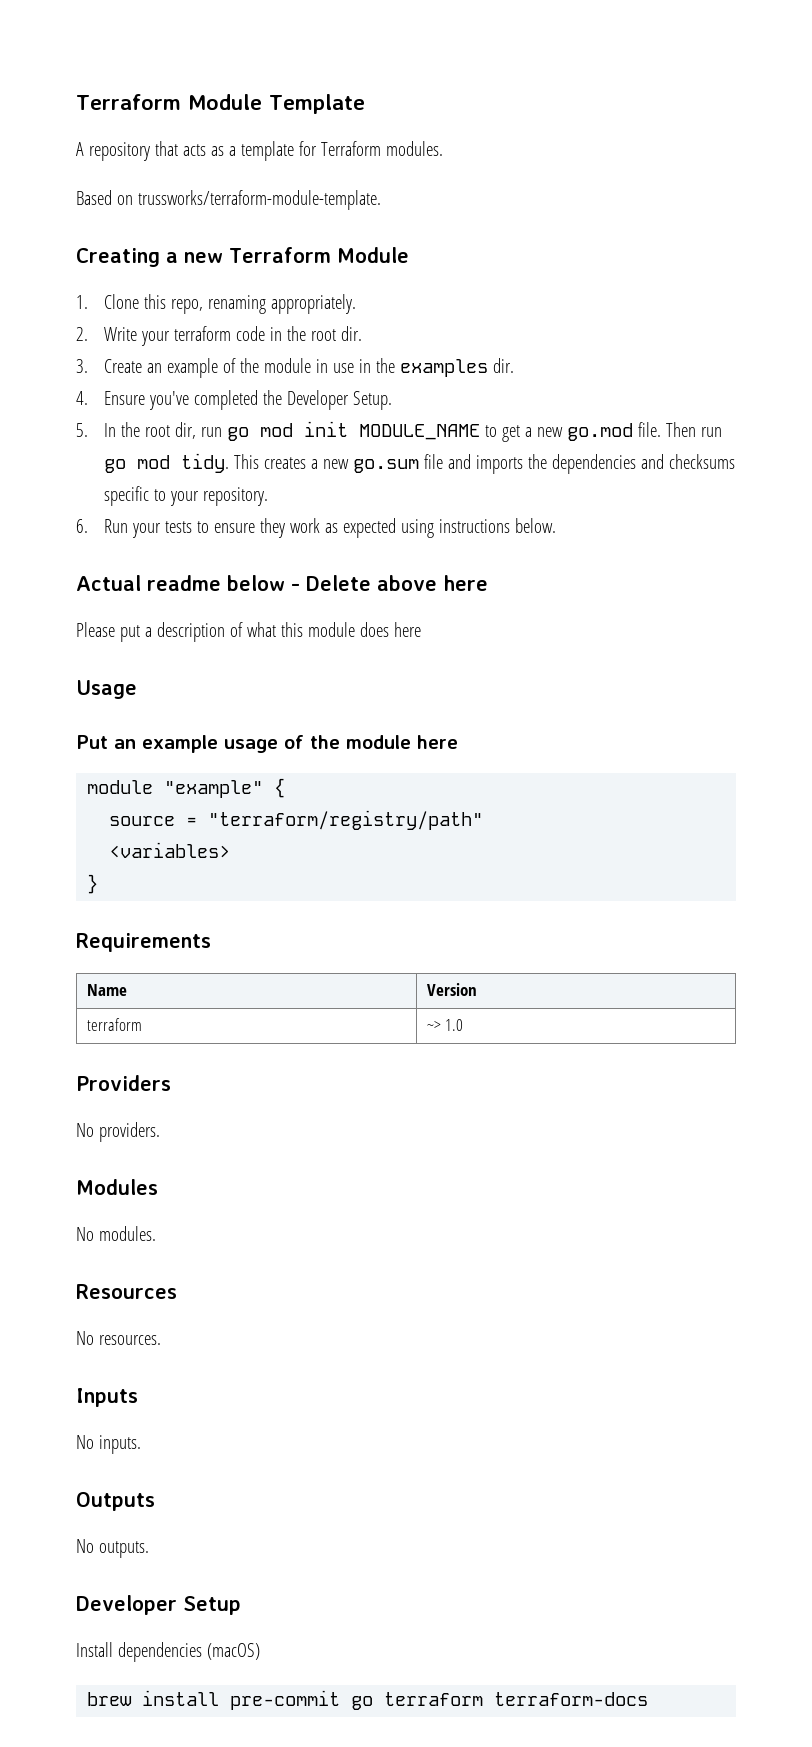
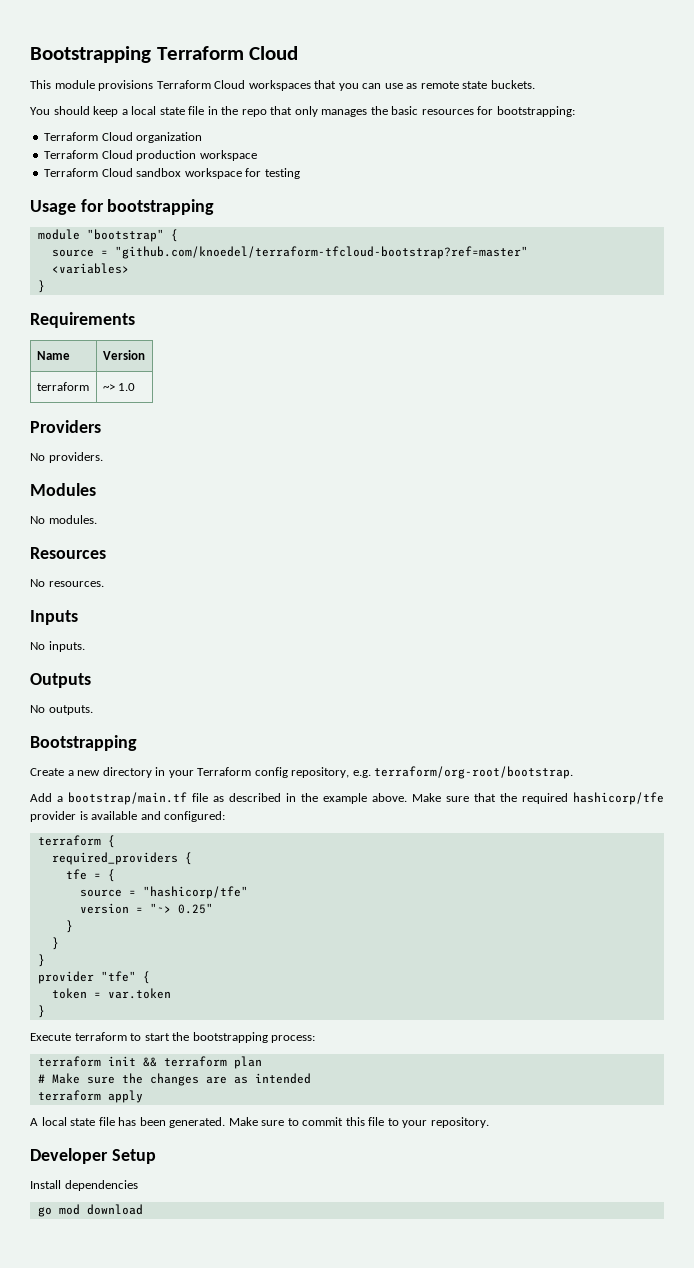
[76,94,365,114] [76,141,443,161] [76,190,381,210] [76,247,409,267] [76,294,357,314] [76,326,363,346] [76,358,515,378] [76,390,393,410] [76,421,723,442] [104,453,736,474] [104,486,269,506] [76,518,557,538] [76,575,488,591] [76,622,421,642] [76,680,137,699] [76,735,458,753] [87,778,286,798] [109,810,484,830] Terraform Module Template // A repository that acts as a template for Terraform modules. // Based on trussworks/terraform-module-template. // Creating a new Terraform Module // 1. Clone this repo, renaming appropriately. // 2. Write your terraform code in the root dir. // 3. Create an example of the module in use in the examples dir. // 4. Ensure you've completed the Developer Setup. // 5. In the root dir, run go mod init MODULE_NAME to get a new go.mod file. Then run go mod tidy. This creates a new go.sum file and imports the dependencies and checksums specific to your repository. // 6. Run your tests to ensure they work as expected using instructions below. // Actual readme below - Delete above here // Please put a description of what this module does here // Usage // Put an example usage of the module here // module "example" { // source = "terraform/registry/path" -> [30,46,299,63] [30,80,535,91] [30,106,575,117] [44,132,203,143] [44,150,257,161] [44,168,300,179] [30,199,215,215] [37,229,178,242] [51,246,528,259] Bootstrapping Terraform Cloud // This module provisions Terraform Cloud workspaces that you can use as remote state buckets. // You should keep a local state file in the repo that only manages the basic resources for bootstrapping: // Terraform Cloud organization // Terraform Cloud production workspace // Terraform Cloud sandbox workspace for testing // Usage for bootstrapping // module "bootstrap" { // source = "github.com/knoedel/terraform-tfcloud-bootstrap?ref=master"
[76,1595,241,1615] [76,1642,260,1662] [87,1690,649,1710] Developer Setup // Install dependencies (macOS) // brew install pre-commit go terraform terraform-docs -> [30,735,137,751] [30,766,574,779] [30,792,664,805] [30,811,226,822] [37,835,115,848] [51,852,192,865] [65,869,115,882] [79,886,248,899] [79,903,213,914] [65,920,73,933] [51,937,59,950] [37,954,45,967] [37,971,150,984] [51,988,171,999] [37,1005,45,1018] [30,1032,316,1043] [37,1056,262,1069] [37,1073,311,1086] [37,1090,143,1103] [30,1117,489,1128] [30,1148,156,1164] [30,1180,138,1191] [37,1204,143,1217] Bootstrapping // Create a new directory in your Terraform config repository, e.g. terraform/org-root/bootstrap. // Add a bootstrap/main.tf file as described in the example above. Make sure that the required hashicorp/tfe provider is available and configured: // terraform { // required_providers { // tfe = { // source = "hashicorp/tfe" // version = "~> 0.25" // } // } // } // provider "tfe" { // token = var.token // } // Execute terraform to start the bootstrapping process: // terraform init && terraform plan // # Make sure the changes are as intended // terraform apply // A local state file has been generated. Make sure to commit this file to your repository. // Developer Setup // Install dependencies // go mod download

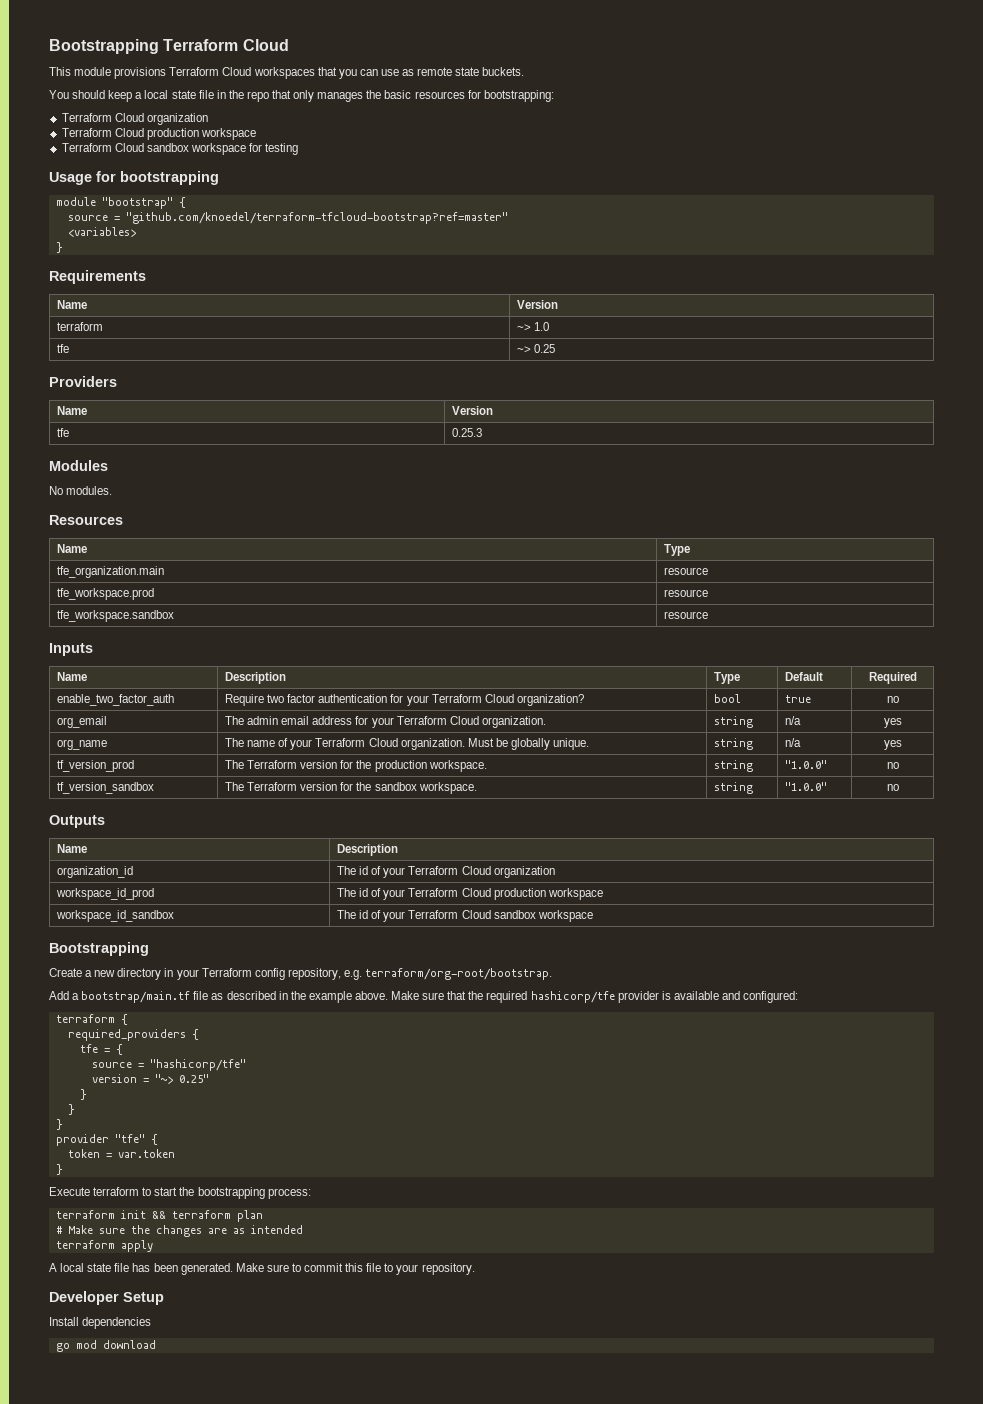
[30,420,101,433] [30,452,103,463] [30,483,96,496] [30,515,97,524] [30,547,106,559] [30,579,104,587] [30,610,78,625] [30,641,85,652] [30,673,91,688] [30,705,93,715] // Providers // No providers. // Modules // No modules. // Resources // No resources. // Inputs // No inputs. // Outputs // No outputs. -> [57,344,70,353] [517,344,556,353] [49,376,117,387] [57,406,88,415] [452,406,494,415] [57,428,70,437] [452,428,483,437] [49,460,108,471] [49,486,113,495] [49,515,123,525] [57,544,88,553] [664,544,691,556] [57,566,165,578] [664,567,709,575] [57,588,155,600] [664,589,709,597] [57,610,175,622] [664,611,709,619] [49,643,93,656] [57,672,88,681] [225,672,287,684] [714,672,741,684] [785,672,824,681] [868,672,917,684] [57,694,175,706] [225,694,584,706] [714,694,742,703] [785,695,812,703] [886,696,899,703] [57,716,108,728] [225,716,546,728] [714,716,754,728] [785,716,802,725] [883,718,902,728] [57,739,108,750] [225,738,590,750] [714,738,754,750] [785,738,802,747] [883,740,902,750] [57,760,135,772] [225,760,487,772] [714,760,754,772] [785,760,828,769] [886,762,899,769] [57,782,155,794] [225,782,477,794] [714,782,754,794] [785,782,828,791] [886,784,899,791] [49,815,105,828] [57,844,88,853] [337,844,399,856] [57,866,134,878] [337,866,555,878] [56,888,155,900] [337,888,603,900] [56,910,175,922] [337,910,593,922] // tfe | ~> 0.25 // Providers // Name | Version // tfe | 0.25.3 // Modules // No modules. // Resources // Name | Type // tfe_organization.main | resource // tfe_workspace.prod | resource // tfe_workspace.sandbox | resource // Inputs // Name | Description | Type | Default | Required // enable_two_factor_auth | Require two factor authentication for your Terraform Cloud organization? | bool | true | no // org_email | The admin email address for your Terraform Cloud organization. | string | n/a | yes // org_name | The name of your Terraform Cloud organization. Must be globally unique. | string | n/a | yes // tf_version_prod | The Terraform version for the production workspace. | string | "1.0.0" | no // tf_version_sandbox | The Terraform version for the sandbox workspace. | string | "1.0.0" | no // Outputs // Name | Description // organization_id | The id of your Terraform Cloud organization // workspace_id_prod | The id of your Terraform Cloud production workspace // workspace_id_sandbox | The id of your Terraform Cloud sandbox workspace

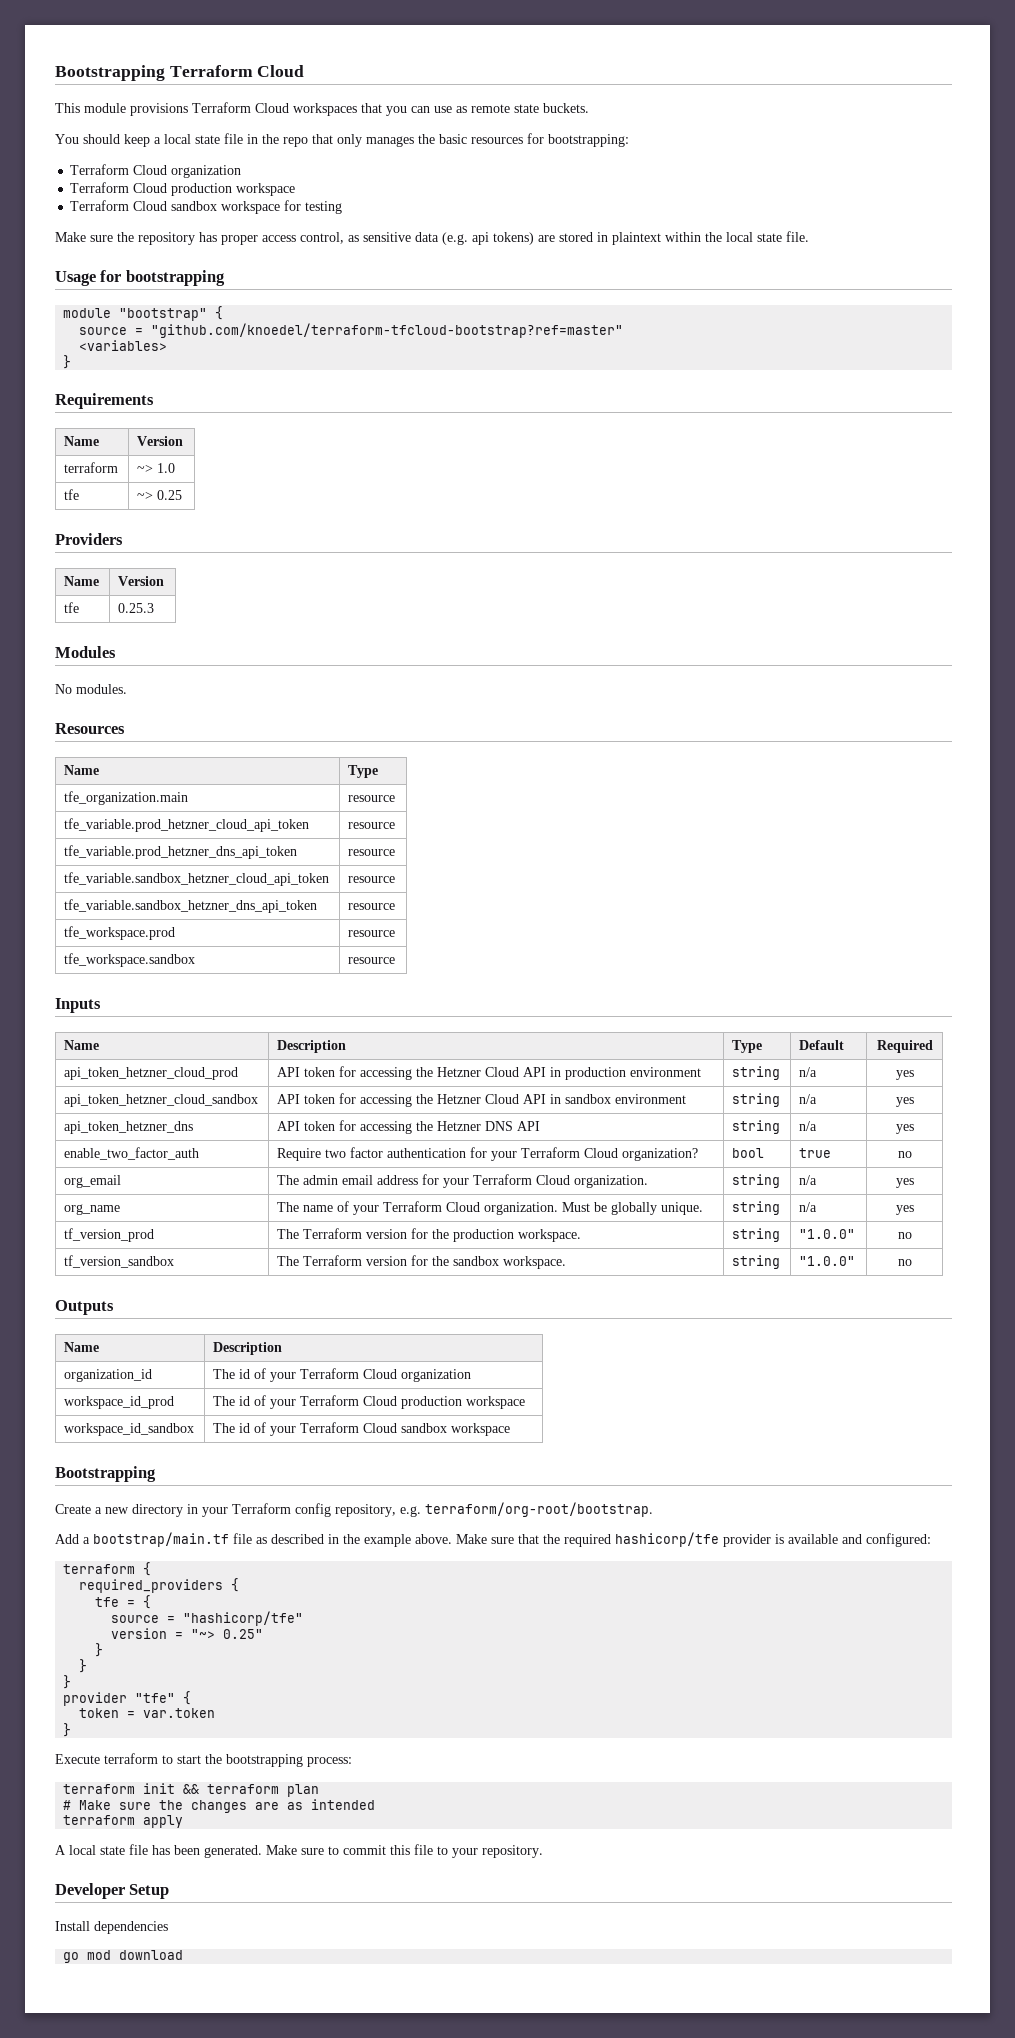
(299, 149) none -> [55,231,809,245] // Make sure the repository has proper access control, as sensitive data (e.g. api tokens) are stored in plaintext within the local state file.
(709, 571) none -> [64,818,310,832] [348,822,396,829] [64,845,298,859] [348,849,396,856] [64,872,330,886] [348,876,396,883] [64,899,318,913] [348,903,396,910] // tfe_variable.prod_hetzner_cloud_api_token | resource // tfe_variable.prod_hetzner_dns_api_token | resource // tfe_variable.sandbox_hetzner_cloud_api_token | resource // tfe_variable.sandbox_hetzner_dns_api_token | resource
(917, 678) none -> [64,1067,239,1080] [277,1066,702,1080] [732,1066,781,1080] [799,1067,818,1077] [895,1070,914,1080] [64,1094,259,1107] [277,1093,687,1107] [732,1093,781,1107] [799,1094,818,1104] [895,1097,914,1107] [64,1121,194,1134] [277,1120,541,1134] [732,1120,781,1134] [799,1121,818,1131] [895,1124,914,1134] // api_token_hetzner_cloud_prod | API token for accessing the Hetzner Cloud API in production environment | string | n/a | yes // api_token_hetzner_cloud_sandbox | API token for accessing the Hetzner Cloud API in sandbox environment | string | n/a | yes // api_token_hetzner_dns | API token for accessing the Hetzner DNS API | string | n/a | yes

